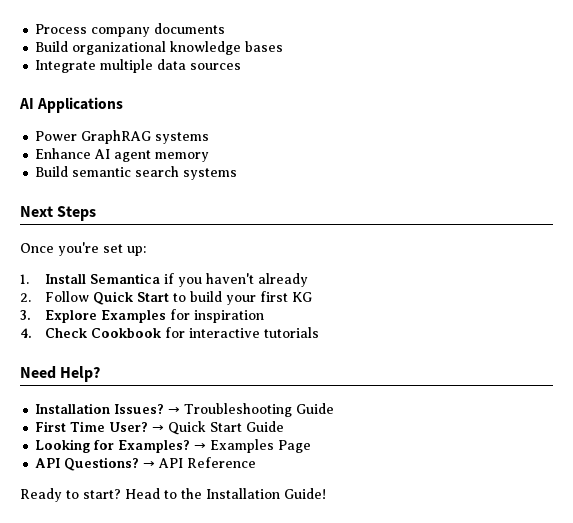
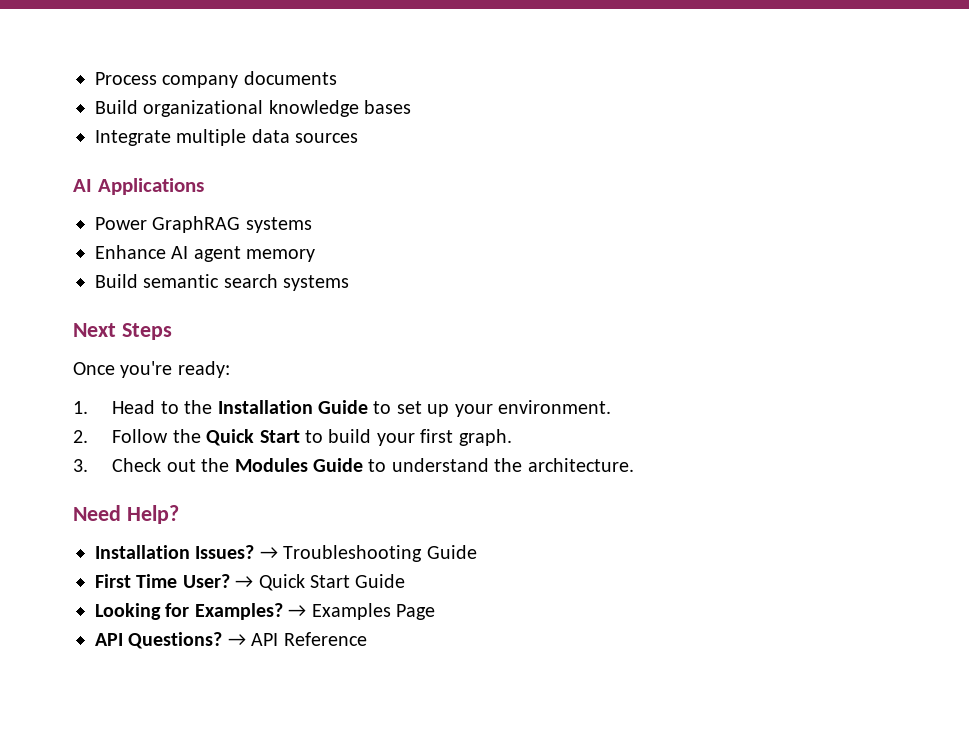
[103,244,146,256] set up: -> [177,361,230,378] ready:
[44,273,308,287] Install Semantica if you haven't already -> [112,400,612,417] Head to the Installation Guide to set up your environment.
(89, 296) none -> [172,429,201,443] the
[291,292,312,302] [20,309,264,323] [20,327,319,338] KG // 3. Explore Examples for inspiration // 4. Check Cookbook for interactive tutorials -> [458,429,512,446] [73,458,634,472] graph. // 3. Check out the Modules Guide to understand the architecture.
[20,488,326,502] // Ready to start? Head to the Installation Guide! -> (367, 639) none

